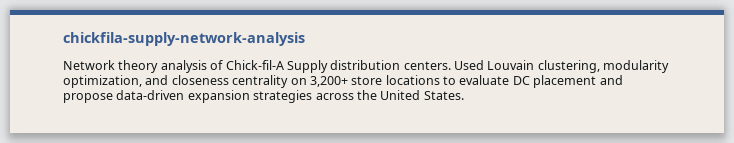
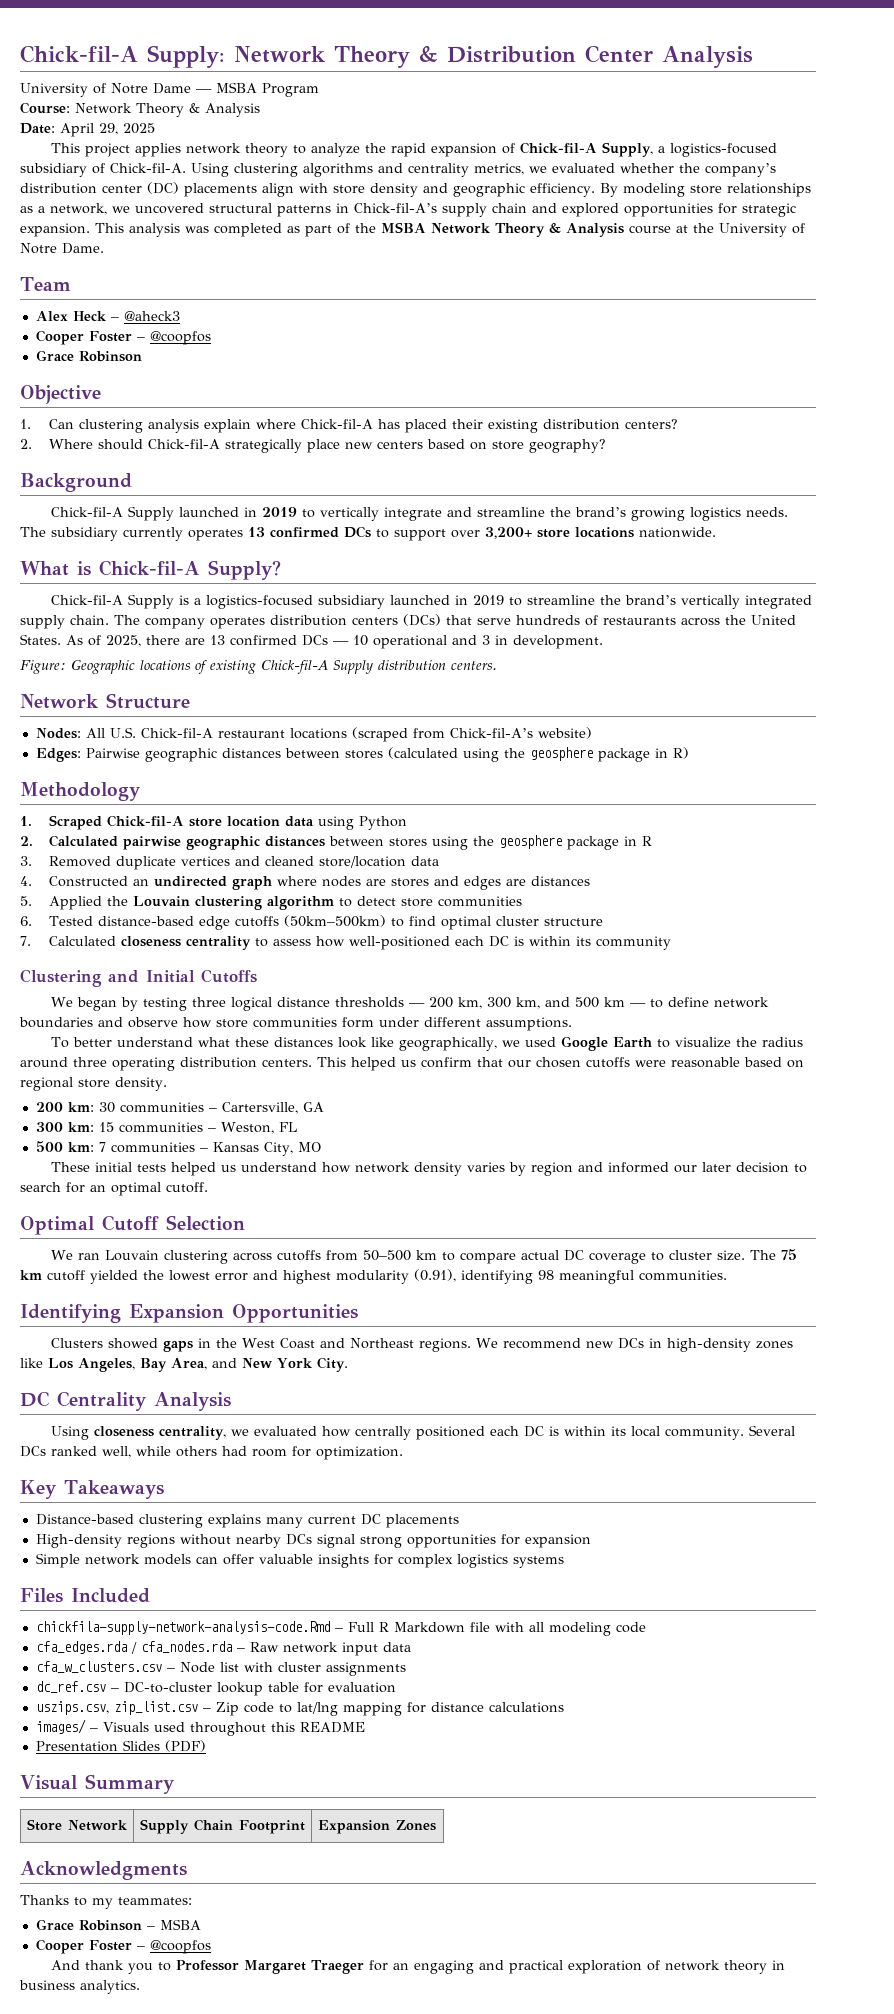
[63,32,305,46] [63,60,670,73] [63,75,623,88] [63,90,464,103] chickfila-supply-network-analysis // Network theory analysis of Chick-fil-A Supply distribution centers. Used Louvain clustering, modularity optimization, and closeness centrality on 3,200+ store locations to evaluate DC placement and propose data-driven expansion strategies across the United States. -> [20,45,753,68] [20,82,319,97] [20,102,260,117] [20,123,155,137] [50,142,777,157] [20,163,776,177] [20,182,811,197] [20,203,796,217] [20,222,805,237] [20,243,104,254] [20,277,71,291] [35,311,180,321] [35,330,211,345] [35,350,142,362] [20,385,101,404] [20,419,678,433] [20,439,606,453] [20,473,132,492] [50,506,788,521] [20,526,716,541] [20,560,281,580] [50,594,812,609] [20,614,796,629] [20,634,603,649] [20,660,497,674] [20,693,190,709] [35,727,592,742] [35,747,689,762] [20,782,141,801] [20,815,407,830] [20,835,652,850] [20,856,439,870] [20,876,590,890] [20,896,522,910] [20,915,603,930] [20,936,671,950] [20,969,257,987] [50,997,769,1011] [19,1017,572,1031] [50,1036,803,1051] [20,1057,804,1071] [20,1077,167,1091] [35,1102,324,1114] [35,1122,297,1134] [35,1141,321,1156] [50,1162,807,1176] [20,1182,208,1196] [20,1215,245,1235] [50,1249,797,1264] [20,1269,727,1284] [20,1304,358,1323] [50,1338,793,1352] [20,1357,348,1372] [20,1391,231,1411] [50,1425,795,1440] [20,1446,403,1460] [20,1480,164,1499] [35,1514,459,1528] [35,1534,591,1548] [35,1553,564,1568] [20,1588,150,1603] [35,1621,646,1636] [35,1641,411,1656] [35,1661,406,1676] [35,1681,396,1696] [35,1701,564,1716] [35,1719,365,1736] [35,1740,206,1752] [20,1774,175,1794] [26,1819,128,1831] [139,1819,305,1834] [317,1820,436,1834] [20,1861,187,1880] [20,1895,192,1909] [35,1919,201,1931] [35,1939,211,1954] [50,1960,785,1974] [19,1980,140,1994] Chick-fil-A Supply: Network Theory & Distribution Center Analysis // University of Notre Dame — MSBA Program // Course: Network Theory & Analysis // Date: April 29, 2025 // This project applies network theory to analyze the rapid expansion of Chick-fil-A Supply, a logistics-focused subsidiary of Chick-fil-A. Using clustering algorithms and centrality metrics, we evaluated whether the company’s distribution center (DC) placements align with store density and geographic efficiency. By modeling store relationships as a network, we uncovered structural patterns in Chick-fil-A’s supply chain and explored opportunities for strategic expansion. This analysis was completed as part of the MSBA Network Theory & Analysis course at the University of Notre Dame. // Team // Alex Heck – @aheck3 // Cooper Foster – @coopfos // Grace Robinson // Objective // 1. Can clustering analysis explain where Chick-fil-A has placed their existing distribution centers? // 2. Where should Chick-fil-A strategically place new centers based on store geography? // Background // Chick-fil-A Supply launched in 2019 to vertically integrate and streamline the brand’s growing logistics needs. The subsidiary currently operates 13 confirmed DCs to support over 3,200+ store locations nationwide. // What is Chick-fil-A Supply? // Chick-fil-A Supply is a logistics-focused subsidiary launched in 2019 to streamline the brand’s vertically integrated supply chain. The company operates distribution centers (DCs) that serve hundreds of restaurants across the United States. As of 2025, there are 13 confirmed DCs — 10 operational and 3 in development. // Figure: Geographic locations of existing Chick-fil-A Supply distribution centers. // Network Structure // Nodes: All U.S. Chick-fil-A restaurant locations (scraped from Chick-fil-A’s website) // Edges: Pairwise geographic distances between stores (calculated using the geosphere package in R) // Methodology // 1. Scraped Chick-fil-A store location data using Python // 2. Calculated pairwise geographic distances between stores using the geosphere package in R // 3. Removed duplicate vertices and cleaned store/location data // 4. Constructed an undirected graph where nodes are stores and edges are distances // 5. Applied the Louvain clustering algorithm to detect store communities // 6. Tested distance-based edge cutoffs (50km–500km) to find optimal cluster structure // 7. Calculated closeness centrality to assess how well-positioned each DC is within its community // Clustering and Initial Cutoffs // We began by testing three logical distance thresholds — 200 km, 300 km, and 500 km — to define network boundaries and observe how store communities form under different assumptions. // To better understand what these distances look like geographically, we used Google Earth to visualize the radius around three operating distribution centers. This helped us confirm that our chosen cutoffs were reasonable based on regional store density. // 200 km: 30 communities – Cartersville, GA // 300 km: 15 communities – Weston, FL // 500 km: 7 communities – Kansas City, MO // These initial tests helped us understand how network density varies by region and informed our later decision to search for an optimal cutoff. // Optimal Cutoff Selection // We ran Louvain clustering across cutoffs from 50–500 km to compare actual DC coverage to cluster size. The 75 km cutoff yielded the lowest error and highest modularity (0.91), identifying 98 meaningful communities. // Identifying Expansion Opportunities // Clusters showed gaps in the West Coast and Northeast regions. We recommend new DCs in high-density zones like Los Angeles, Bay Area, and New York City. // DC Centrality Analysis // Using closeness centrality, we evaluated how centrally positioned each DC is within its local community. Several DCs ranked well, while others had room for optimization. // Key Takeaways // Distance-based clustering explains many current DC placements // High-density regions without nearby DCs signal strong opportunities for expansion // Simple network models can offer valuable insights for complex logistics systems // Files Included // chickfila-supply-network-analysis-code.Rmd – Full R Markdown file with all modeling code // cfa_edges.rda / cfa_nodes.rda – Raw network input data // cfa_w_clusters.csv – Node list with cluster assignments // dc_ref.csv – DC-to-cluster lookup table for evaluation // uszips.csv, zip_list.csv – Zip code to lat/lng mapping for distance calculations // images/ – Visuals used throughout this README // Presentation Slides (PDF) // Visual Summary // Store Network | Supply Chain Footprint | Expansion Zones // Acknowledgments // Thanks to my teammates: // Grace Robinson – MSBA // Cooper Foster – @coopfos // And thank you to Professor Margaret Traeger for an engaging and practical exploration of network theory in business analytics.

